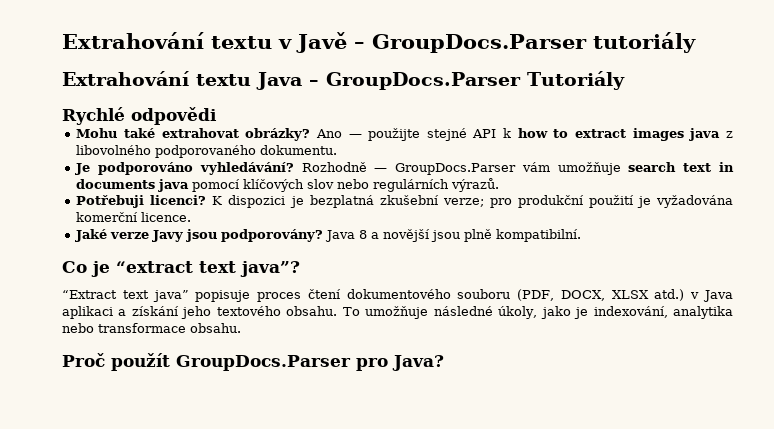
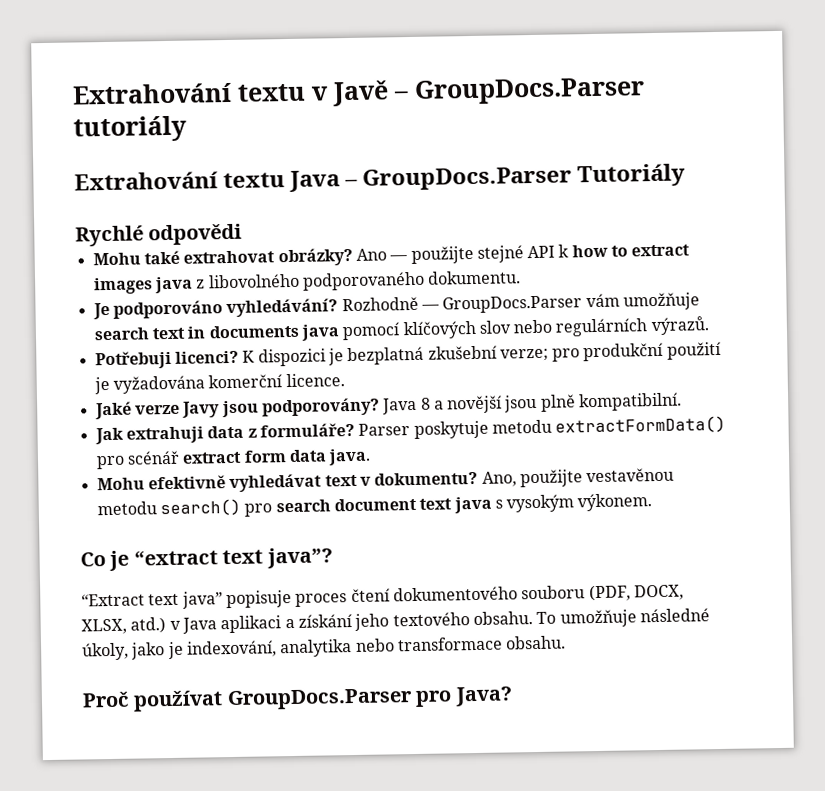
(582, 235) none -> [94,415,727,445] [95,448,372,470] [96,467,675,493] [96,493,653,517] // Jak extrahuji data z formuláře? Parser poskytuje metodu extractFormData() pro scénář extract form data java. // Mohu efektivně vyhledávat text v dokumentu? Ano, použijte vestavěnou metodu search() pro search document text java s vysokým výkonem.
[611,290,649,299] XLSX -> [81,618,127,635] XLSX,
[111,353,170,371] použít -> [133,690,224,712] používat

